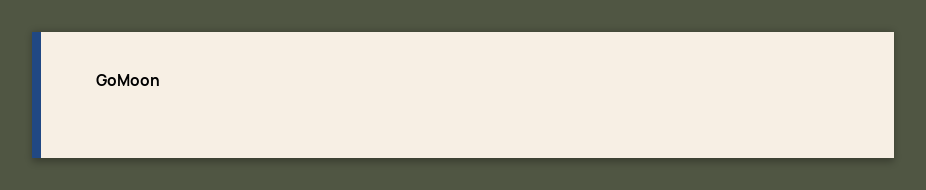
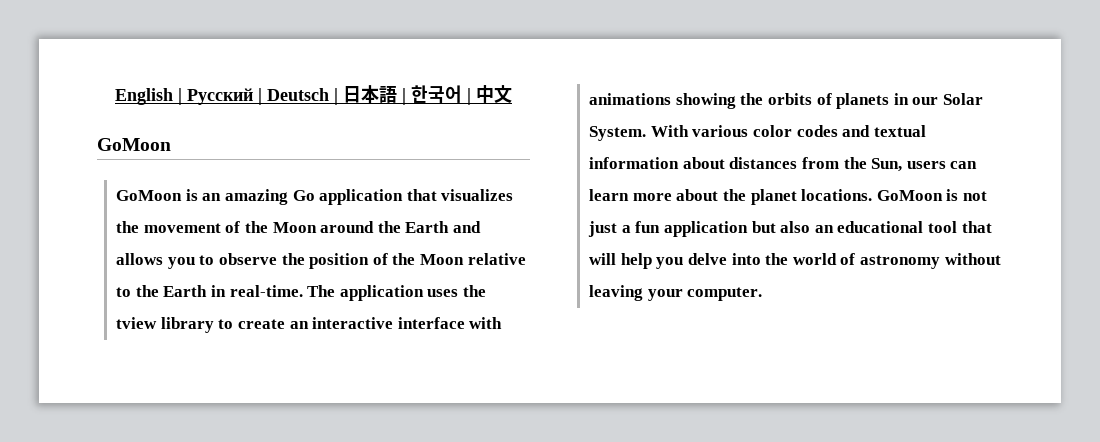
[96,74,160,86] GoMoon -> [115,85,512,105] [97,138,171,151] [116,189,514,205] [116,221,481,233] [116,253,526,269] [116,285,486,301] [116,317,503,333] [589,93,983,109] [589,125,926,141] [589,157,978,172] [589,189,987,205] [588,221,992,237] [589,253,1001,269] [589,285,763,301] English | Русский | Deutsch | 日本語 | 한국어 | 中文 // GoMoon // GoMoon is an amazing Go application that visualizes the movement of the Moon around the Earth and allows you to observe the position of the Moon relative to the Earth in real-time. The application uses the tview library to create an interactive interface with animations showing the orbits of planets in our Solar System. With various color codes and textual information about distances from the Sun, users can learn more about the planet locations. GoMoon is not just a fun application but also an educational tool that will help you delve into the world of astronomy without leaving your computer.

